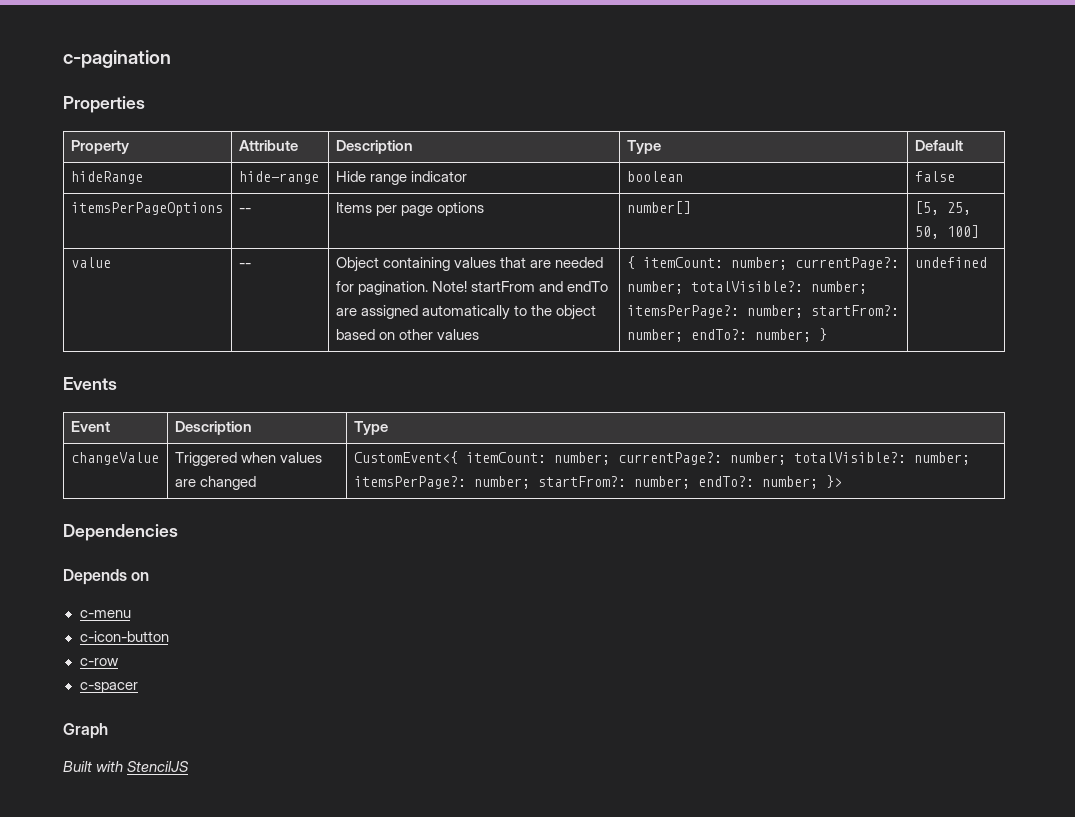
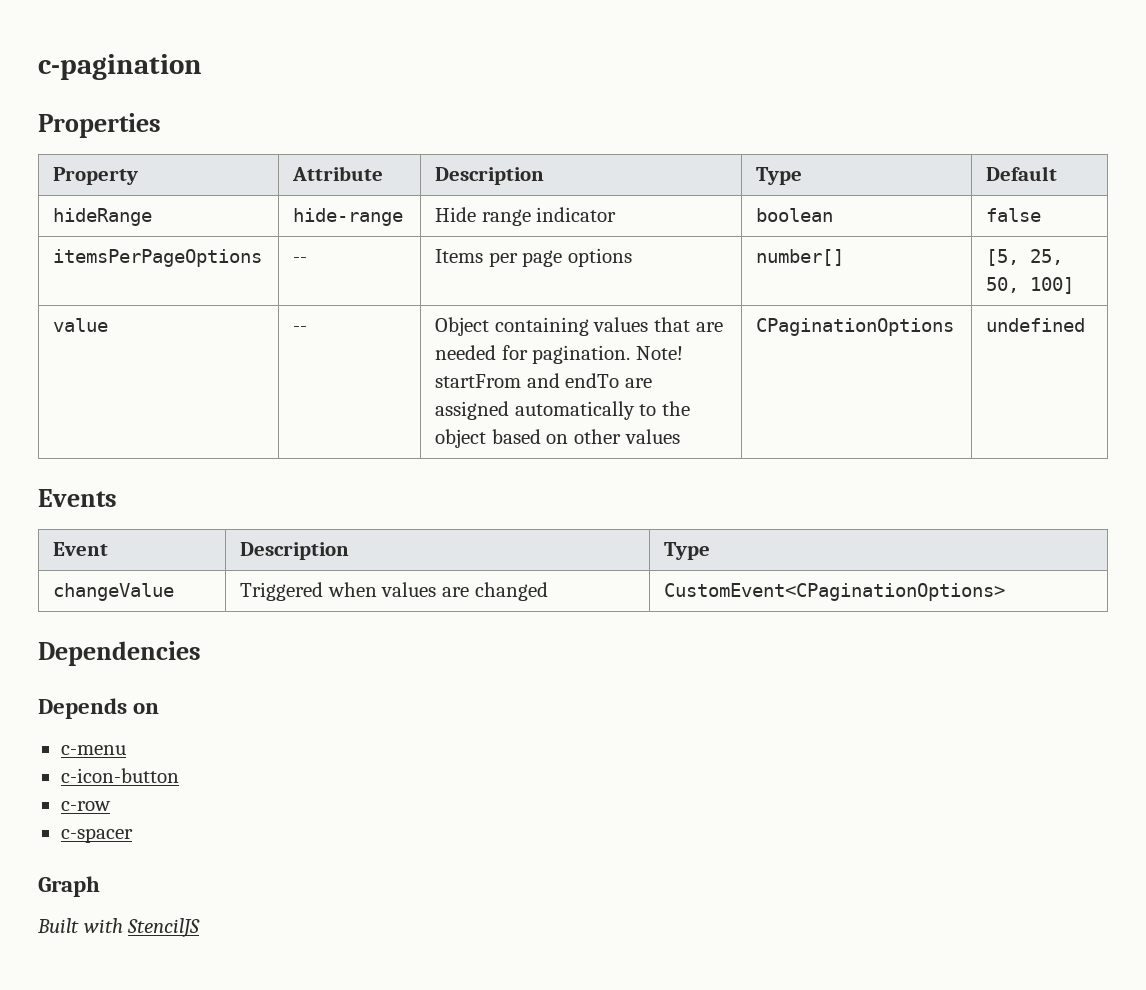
[626,256,899,270] [626,281,867,294] [626,305,899,318] [626,328,827,342] { itemCount: number; currentPage?: number; totalVisible?: number; itemsPerPage?: number; startFrom?: number; endTo?: number; } -> [756,318,955,336] CPaginationOptions
[353,451,970,465] [353,475,842,489] CustomEvent<{ itemCount: number; currentPage?: number; totalVisible?: number; itemsPerPage?: number; startFrom?: number; endTo?: number; }> -> [664,583,1006,601] CustomEvent<CPaginationOptions>

